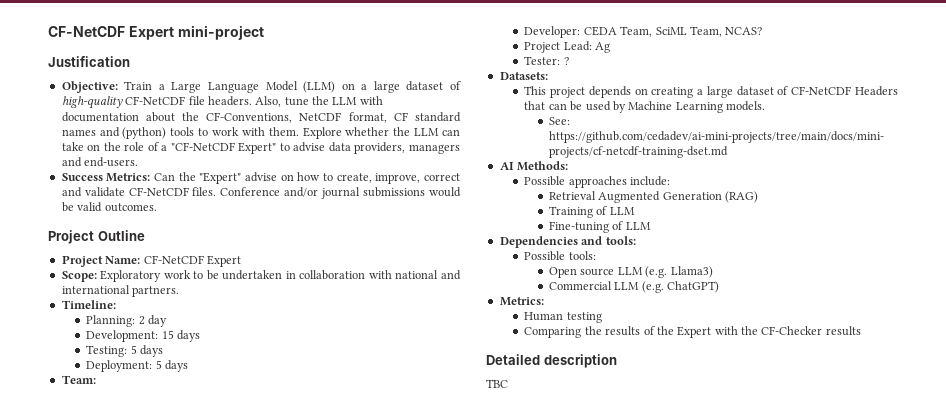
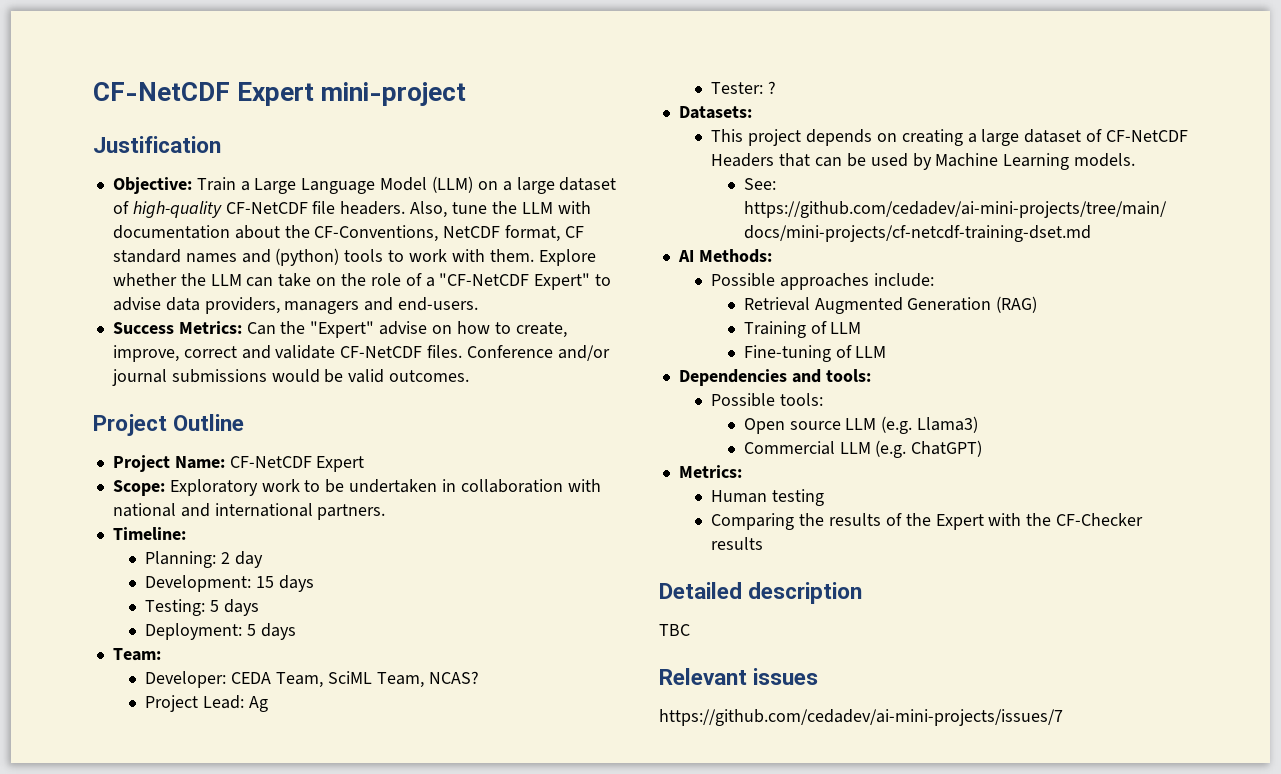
(508, 383) none -> [659,668,819,685] [659,709,1063,726] // Relevant issues // https://github.com/cedadev/ai-mini-projects/issues/7

